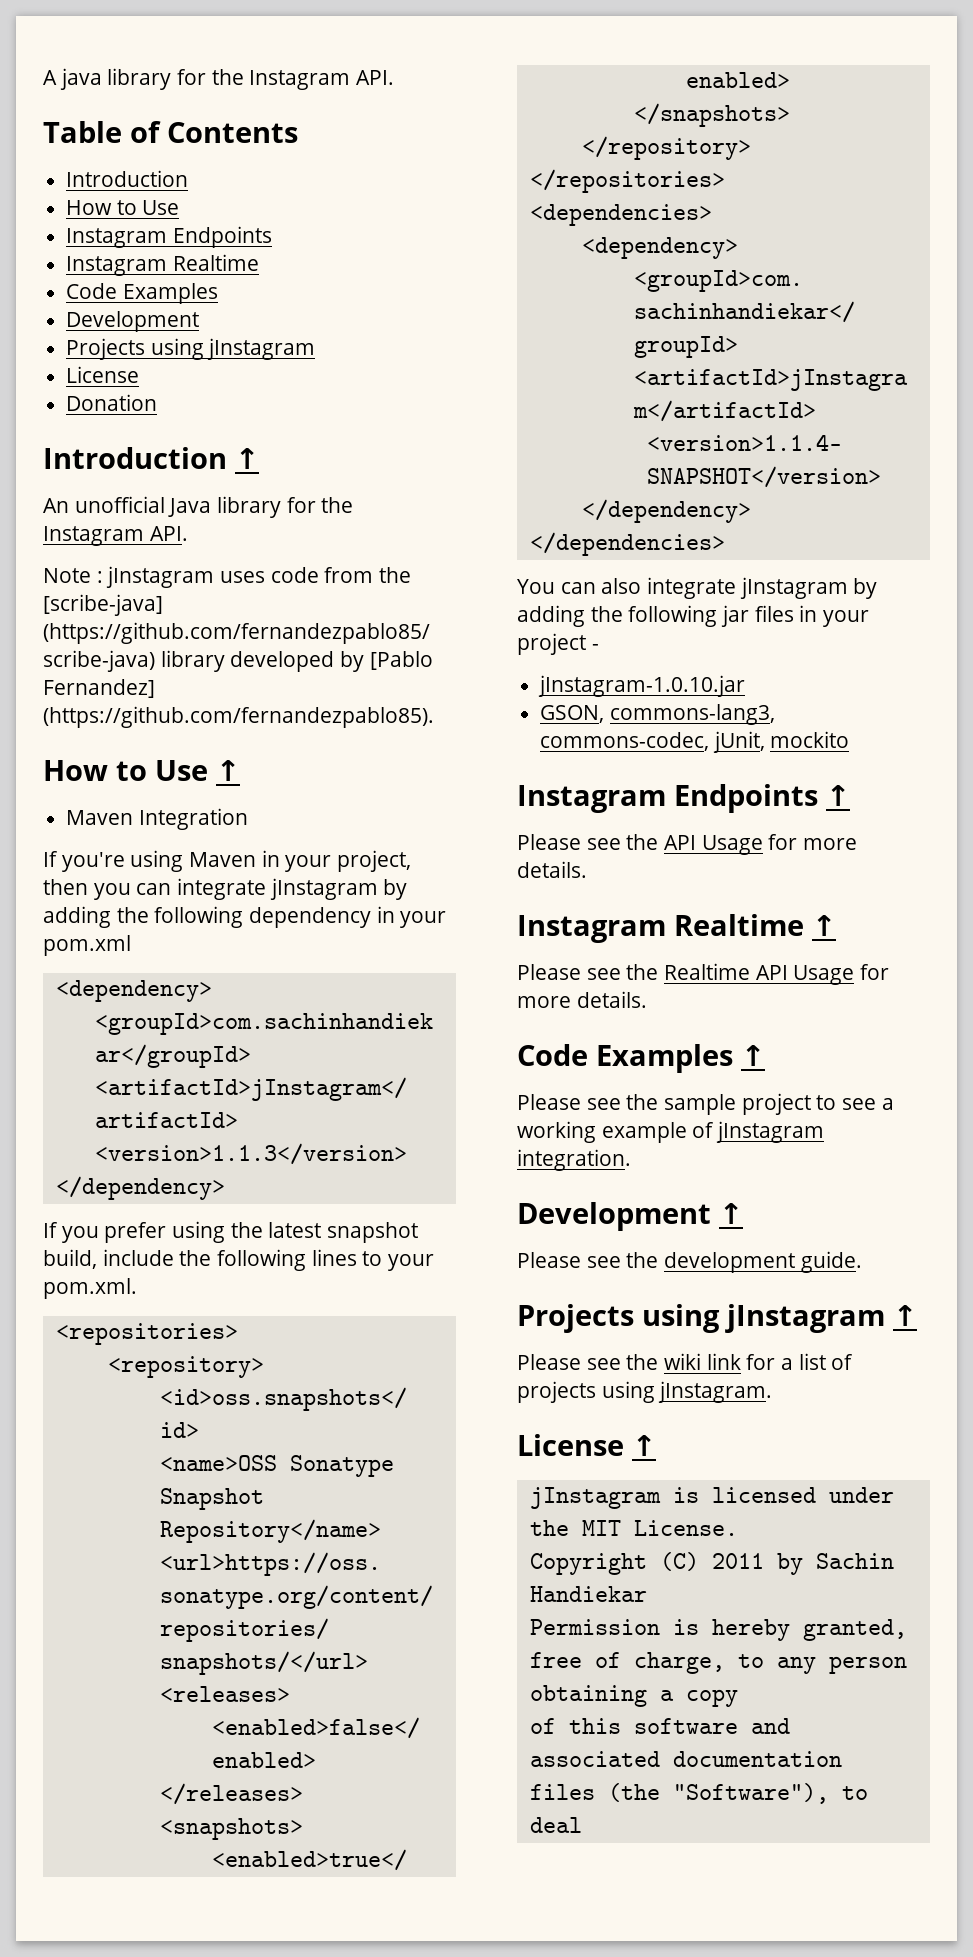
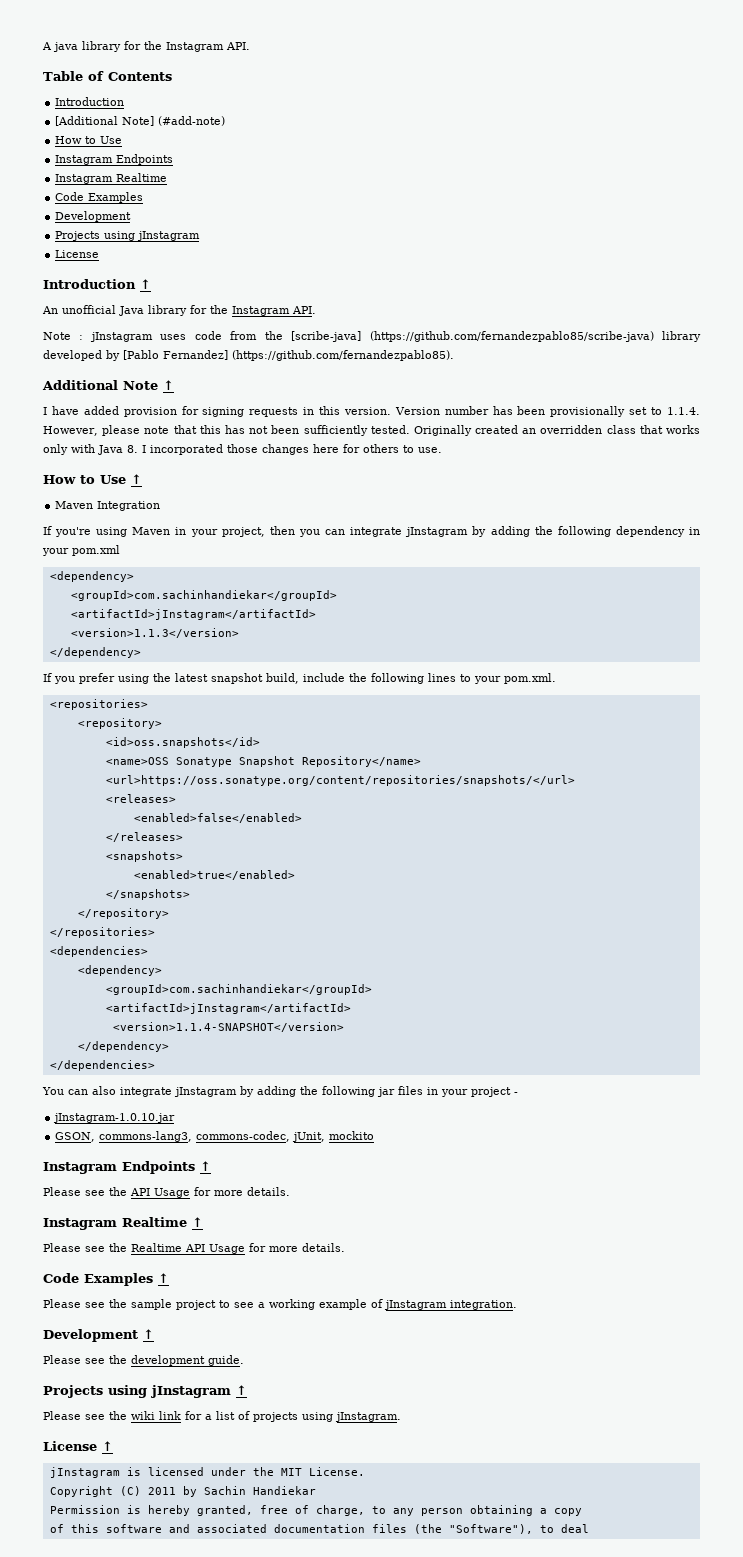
(189, 178) none -> [55,116,226,126] // [Additional Note] (#add-note)
[66,394,158,411] // Donation -> (100, 254) none
(434, 717) none -> [42,380,174,390] [43,406,700,417] [43,425,700,436] [43,444,442,455] // Additional Note ↑ // I have added provision for signing requests in this version. Version number has been provisionally set to 1.1.4. However, please note that this has not been sufficiently tested. Originally created an overridden class that works only with Java 8. I incorporated those changes here for others to use.

